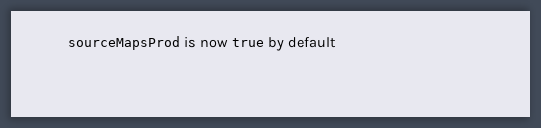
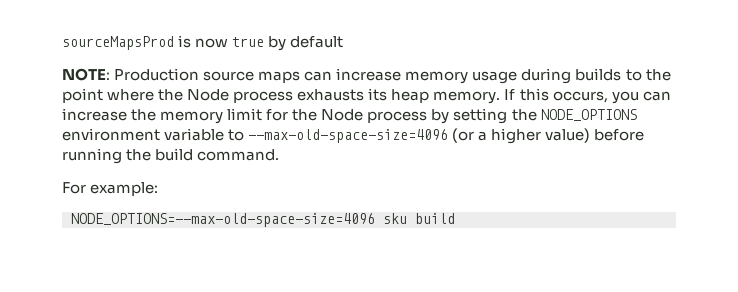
(336, 42) none -> [62,68,671,84] [62,88,671,104] [62,108,637,124] [62,128,645,144] [62,148,280,164] [62,182,159,196] [71,213,455,227] // NOTE: Production source maps can increase memory usage during builds to the point where the Node process exhausts its heap memory. If this occurs, you can increase the memory limit for the Node process by setting the NODE_OPTIONS environment variable to --max-old-space-size=4096 (or a higher value) before running the build command. // For example: // NODE_OPTIONS=--max-old-space-size=4096 sku build

